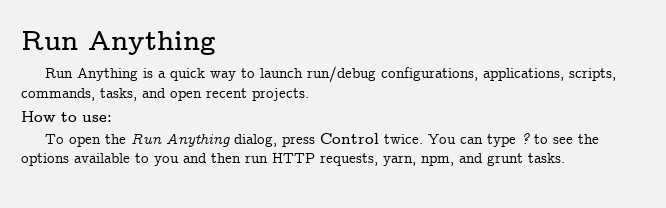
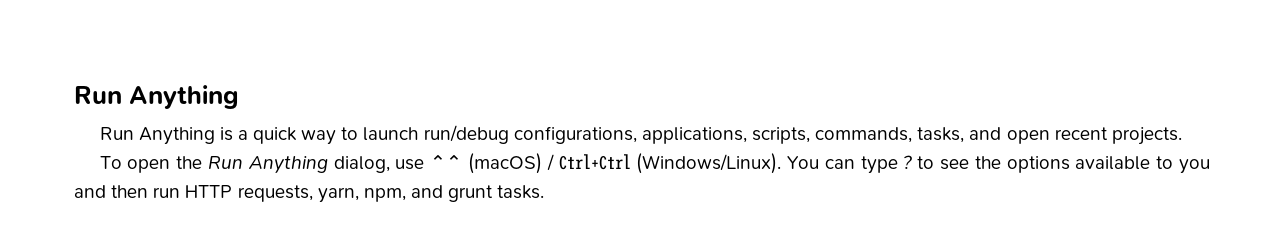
[21,111,112,122] // How to use: -> (1182, 136) none
[281,133,423,147] press Control twice. -> [395,153,782,174] use ⌃⌃ (macOS) / Ctrl+Ctrl (Windows/Linux).

